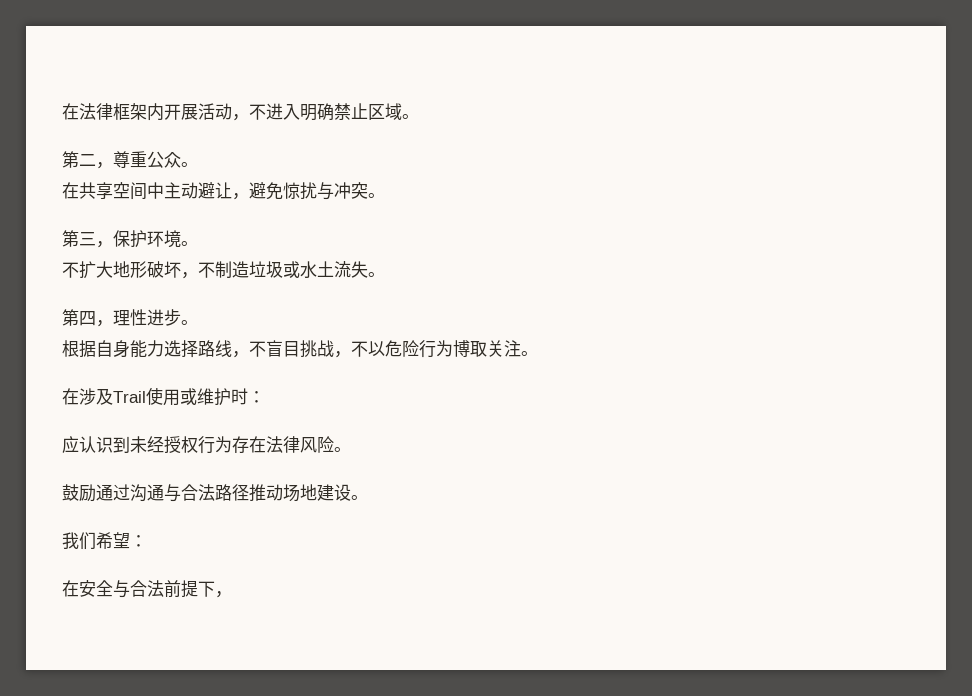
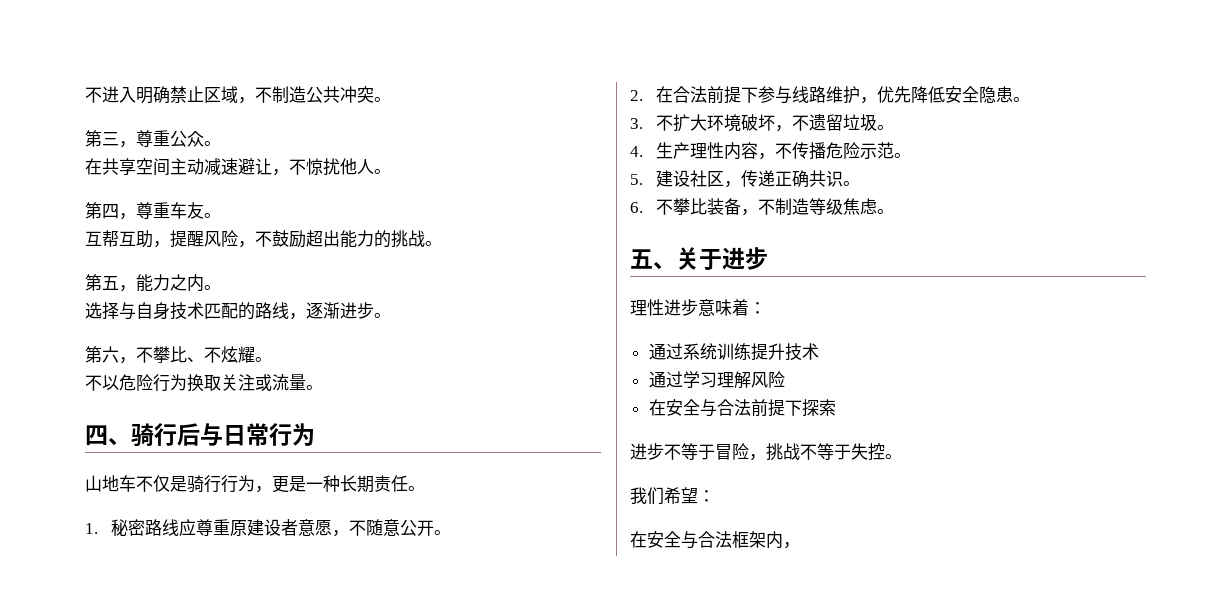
[62,103,249,121] 在法律框架内开展活动， -> (85, 95) none
[402,114,419,119] [62,151,96,168] 。 // 第二 -> [238,86,391,104] [85,130,119,147] ，不制造公共冲突。 // 第三
[147,182,385,200] [62,230,198,248] [62,261,385,279] [62,309,198,327] [62,340,538,358] [62,387,265,406] [62,436,351,454] [62,484,351,502] 中主动避让，避免惊扰与冲突。 // 第三，保护环境。 // 不扩大地形破坏，不制造垃圾或水土流失。 // 第四，理性进步。 // 根据自身能力选择路线，不盲目挑战，不以危险行为博取关注。 // 在涉及Trail使用或维护时： // 应认识到未经授权行为存在法律风险。 // 鼓励通过沟通与合法路径推动场地建设 -> [170,158,391,176] [85,202,221,220] [85,230,442,248] [85,274,221,292] [85,302,391,320] [85,346,272,364] [85,374,323,392] [85,423,315,447] [85,475,425,493] [85,519,451,537] [630,86,1030,104] [630,114,894,132] [630,142,911,160] [630,170,860,188] [630,198,894,216] [630,247,768,270] [630,299,766,316] [648,343,819,361] [648,371,785,389] [648,399,836,417] [630,443,885,461] 主动减速避让，不惊扰他人。 // 第四，尊重车友。 // 互帮互助，提醒风险，不鼓励超出能力的挑战。 // 第五，能力之内。 // 选择与自身技术匹配的路线，逐渐进步。 // 第六，不攀比、不炫耀。 // 不以危险行为换取关注或流量。 // 四、骑行后与日常行为 // 山地车不仅是骑行行为，更是一种长期责任。 // 1.秘密路线应尊重原建设者意愿，不随意公开。 // 2.在合法前提下参与线路维护，优先降低安全隐患。 // 3.不扩大环境破坏，不遗留垃圾。 // 4.生产理性内容，不传播危险示范。 // 5.建设社区，传递正确共识。 // 6.不攀比装备，不制造等级焦虑。 // 五、关于进步 // 理性进步意味着： // 通过系统训练提升技术 // 通过学习理解风险 // 在安全与合法前提下探索 // 进步不等于冒险，挑战不等于失控
[164,580,215,598] 前提下 -> [732,531,783,549] 框架内

